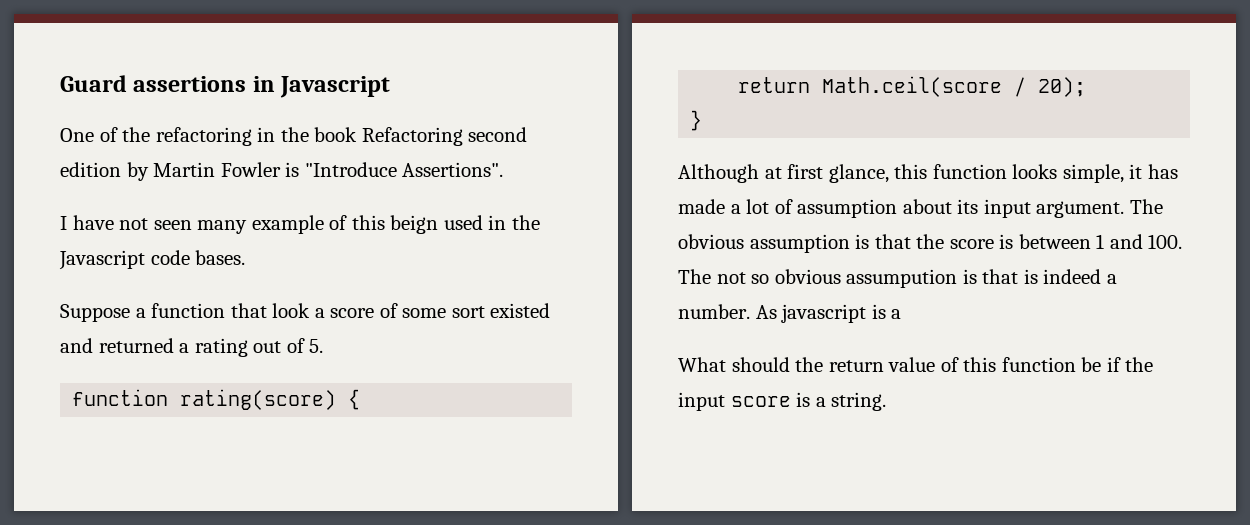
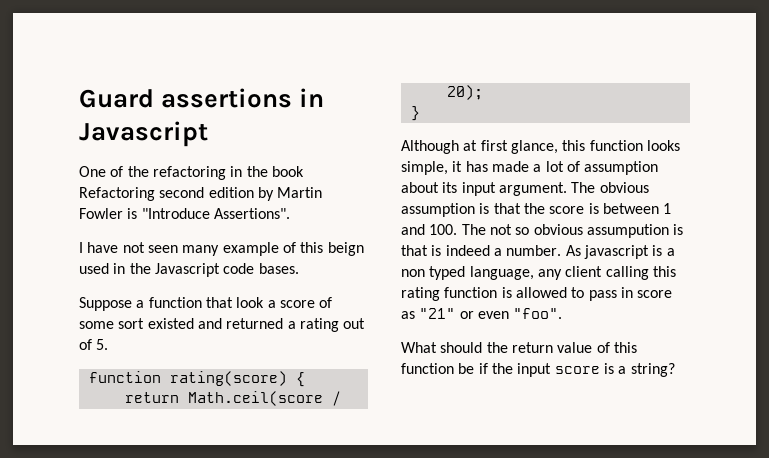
(902, 314) none -> [401,266,676,280] [401,287,673,301] [401,308,563,319] non typed language, any client calling this rating function is allowed to pass in score as "21" or even "foo".
[831,392,887,411] string. -> [630,363,675,377] string?

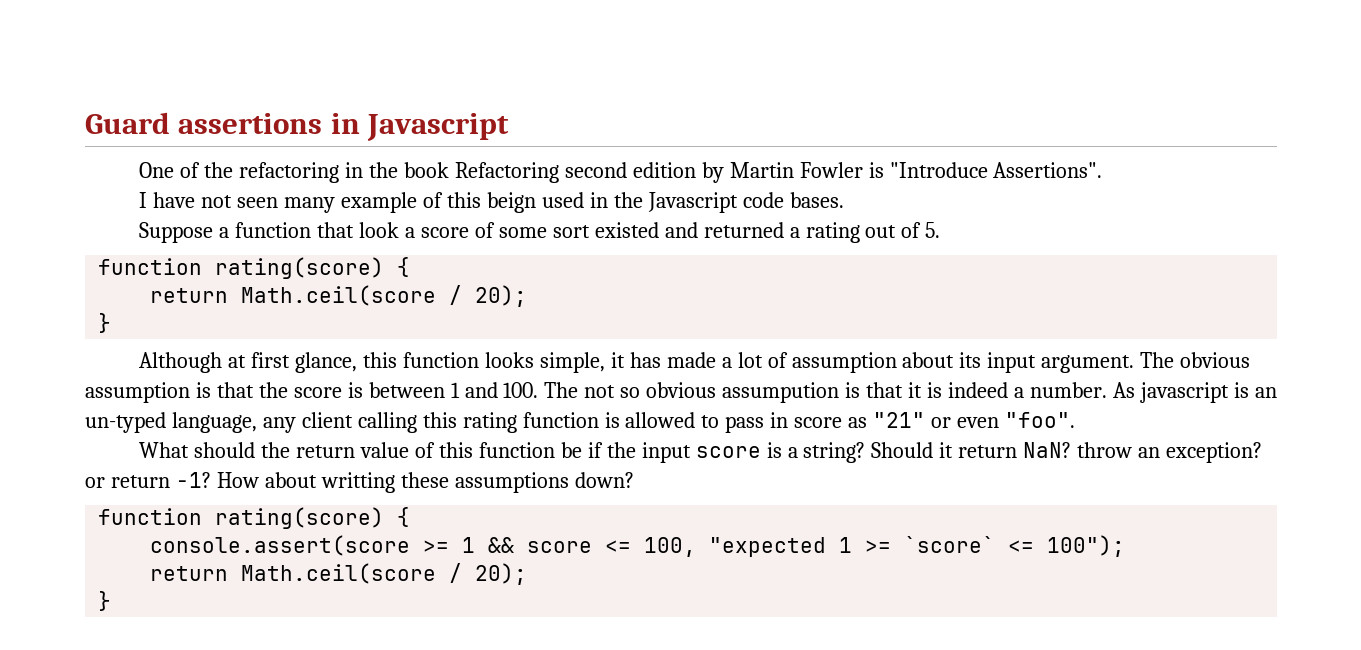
(428, 250) none -> [907,382,922,398] it
[666,248,675,256] [401,266,466,280] a non typed -> [1254,387,1277,398] [85,412,166,433] an un-typed
(675, 370) none -> [871,442,1263,463] [85,472,634,493] [98,507,411,529] [150,535,1126,557] [150,563,528,585] [98,591,112,611] Should it return NaN? throw an exception? or return -1? How about writting these assumptions down? // function rating(score) { // console.assert(score >= 1 && score <= 100, "expected 1 >= `score` <= 100"); // return Math.ceil(score / 20); // }

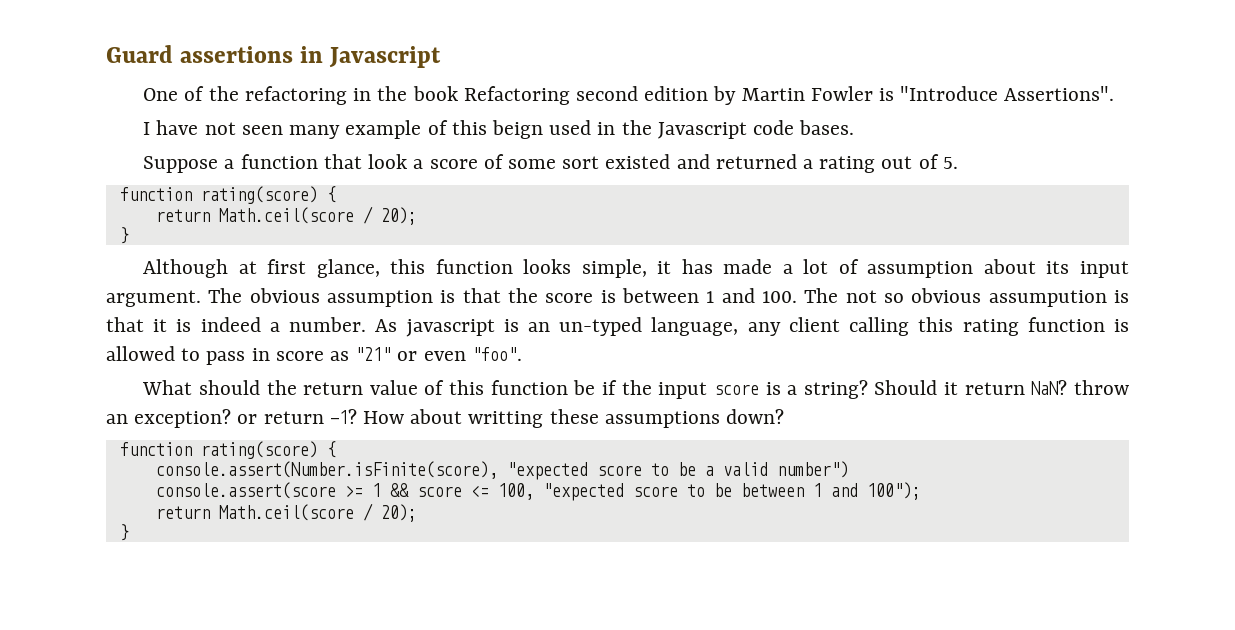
(411, 517) none -> [155,461,849,480] // console.assert(Number.isFinite(score), "expected score to be a valid number")
[839,536,1035,553] 1 >= `score` <= -> [632,483,858,497] score to be between 1 and

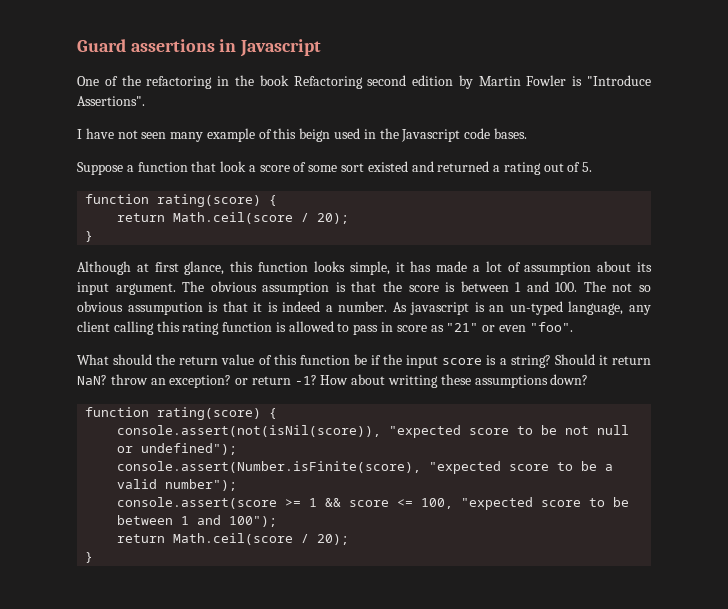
(336, 449) none -> [117,425,630,438] [117,443,238,455] // console.assert(not(isNil(score)), "expected score to be not null or undefined");
[776,461,849,478] number") -> [165,479,238,491] number");

